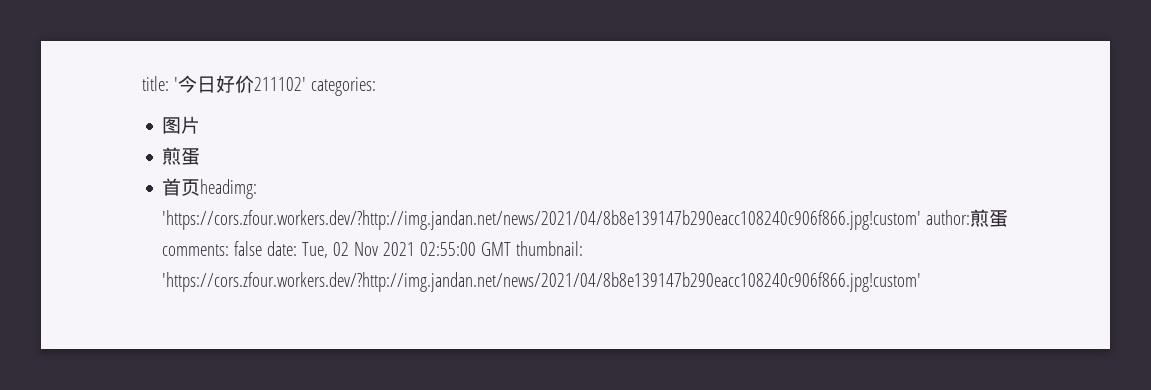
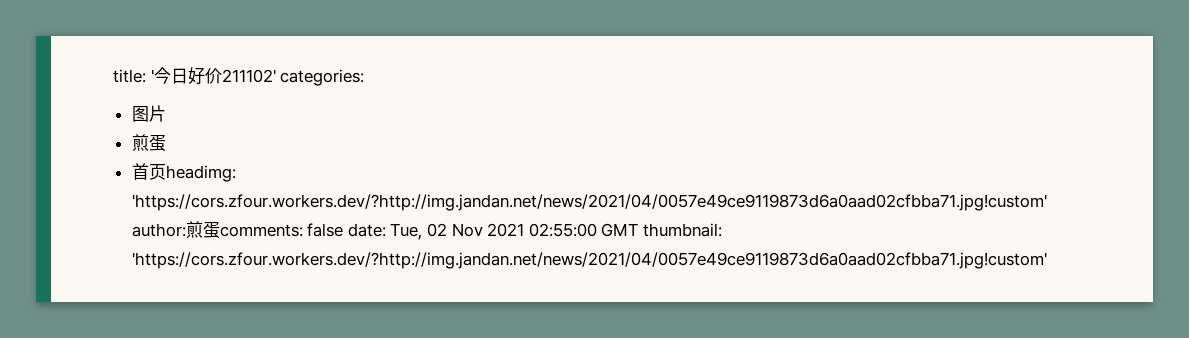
[162,210,922,230] 'https://cors.zfour.workers.dev/?http://img.jandan.net/news/2021/04/8b8e139147b290eacc108240c906f866.jpg!custom' -> [131,194,1047,211] 'https://cors.zfour.workers.dev/?http://img.jandan.net/news/2021/04/0057e49ce9119873d6a0aad02cfbba71.jpg!custom'
[162,272,922,292] 'https://cors.zfour.workers.dev/?http://img.jandan.net/news/2021/04/8b8e139147b290eacc108240c906f866.jpg!custom' -> [131,252,1047,269] 'https://cors.zfour.workers.dev/?http://img.jandan.net/news/2021/04/0057e49ce9119873d6a0aad02cfbba71.jpg!custom'

